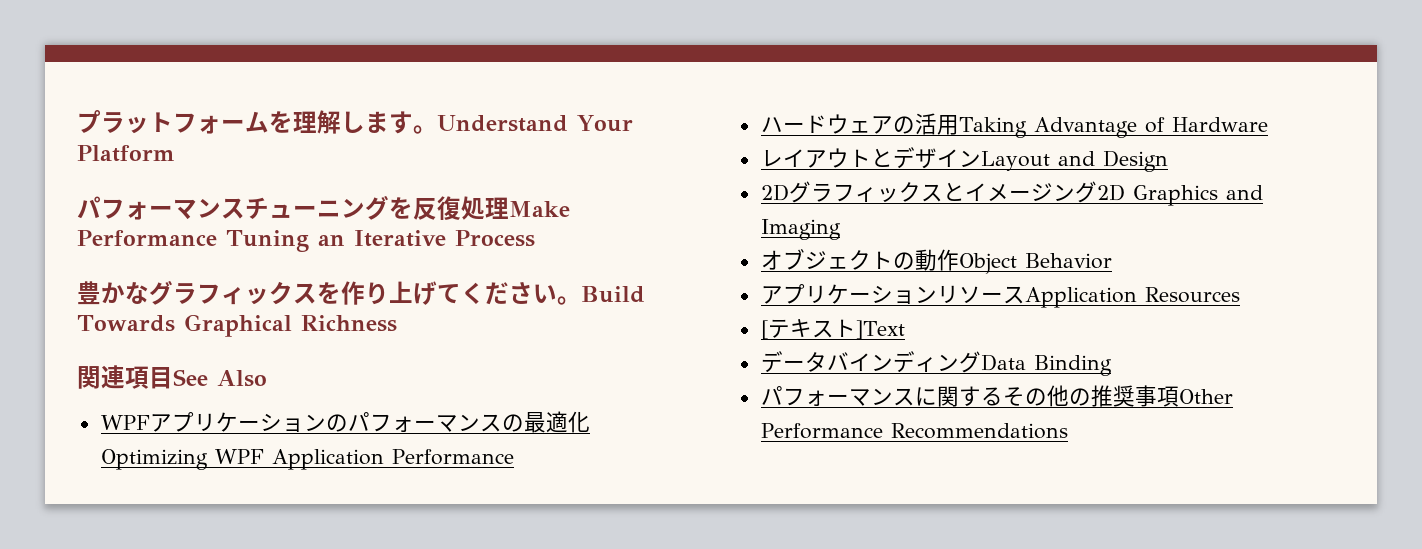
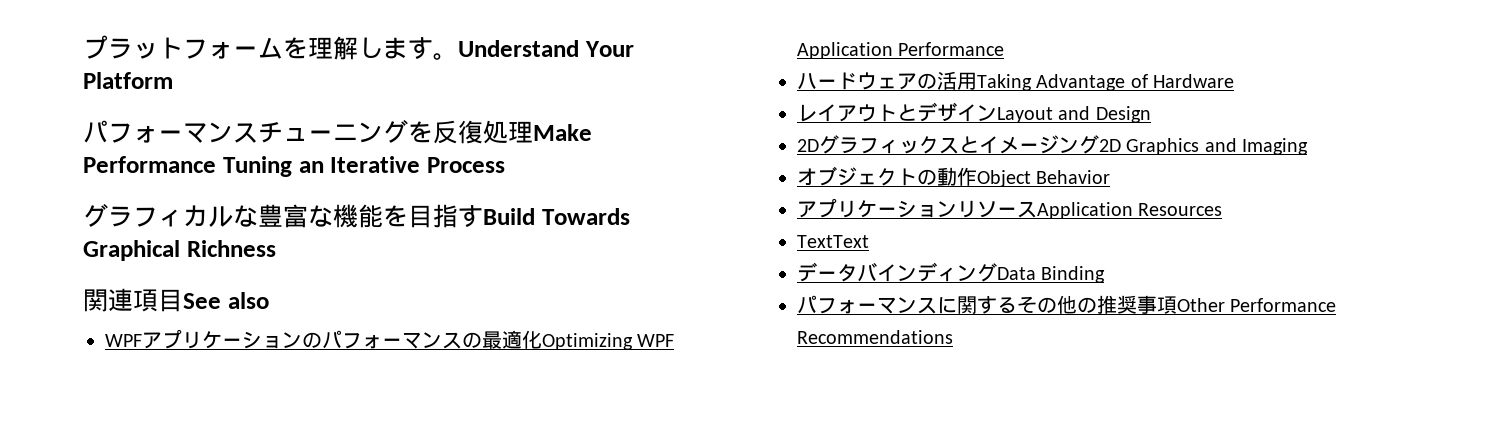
[77,280,581,305] 豊かなグラフィックスを作り上げてください。 -> [83,204,483,228] グラフィカルな豊富な機能を目指す
[217,370,267,387] Also -> [227,292,269,309] also
[760,319,905,339] [テキスト]Text -> [797,235,869,248] TextText

